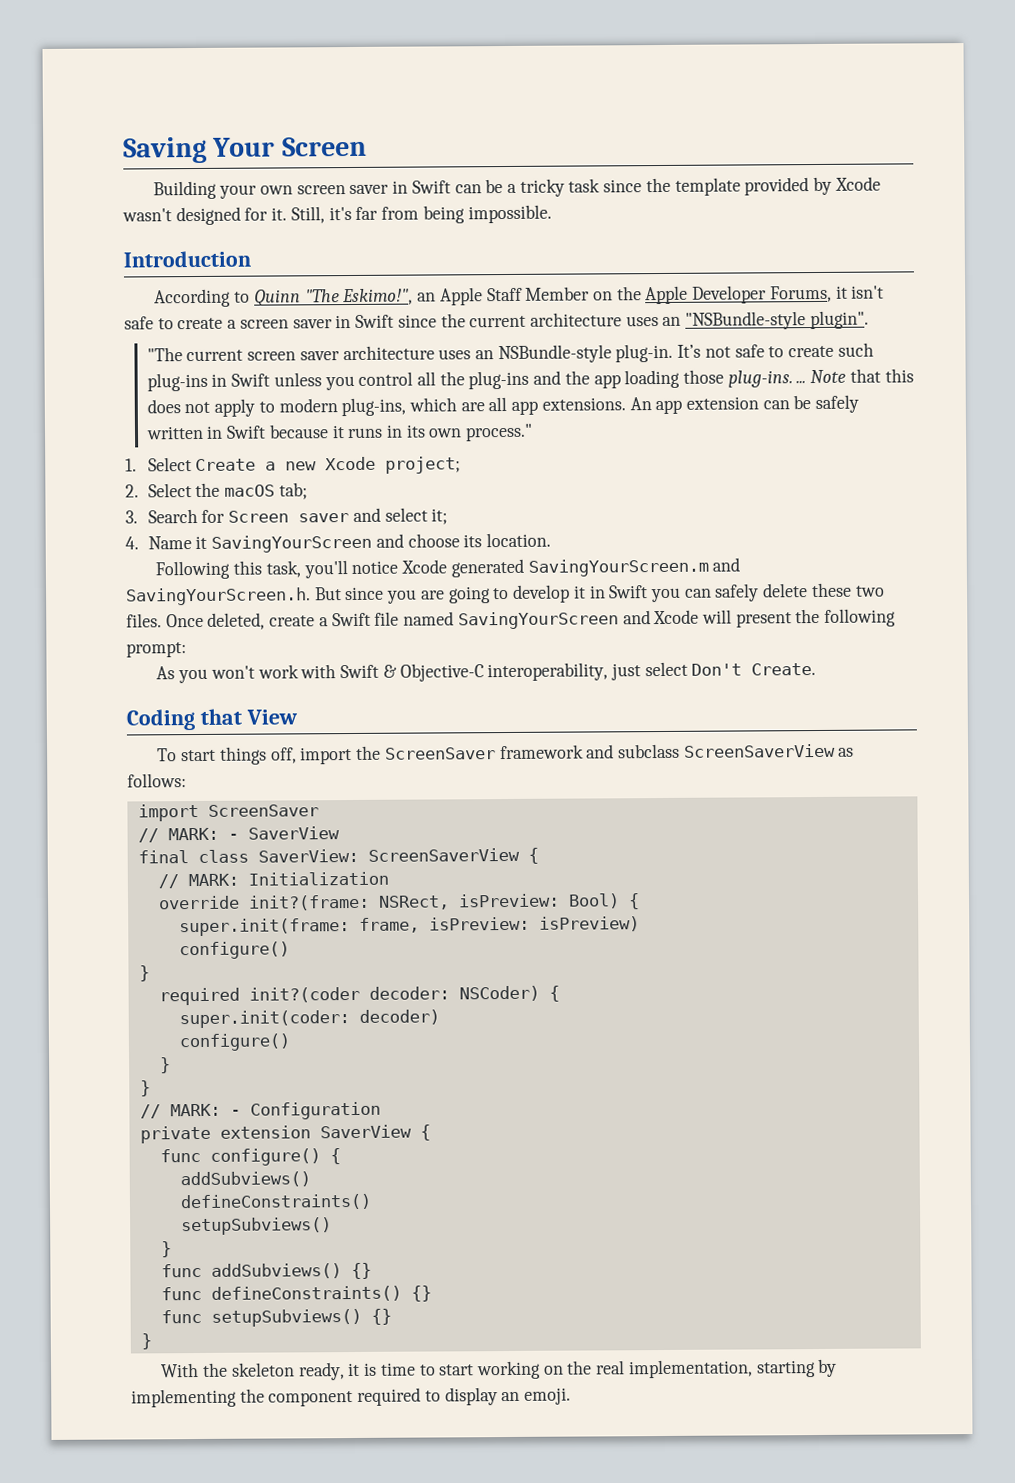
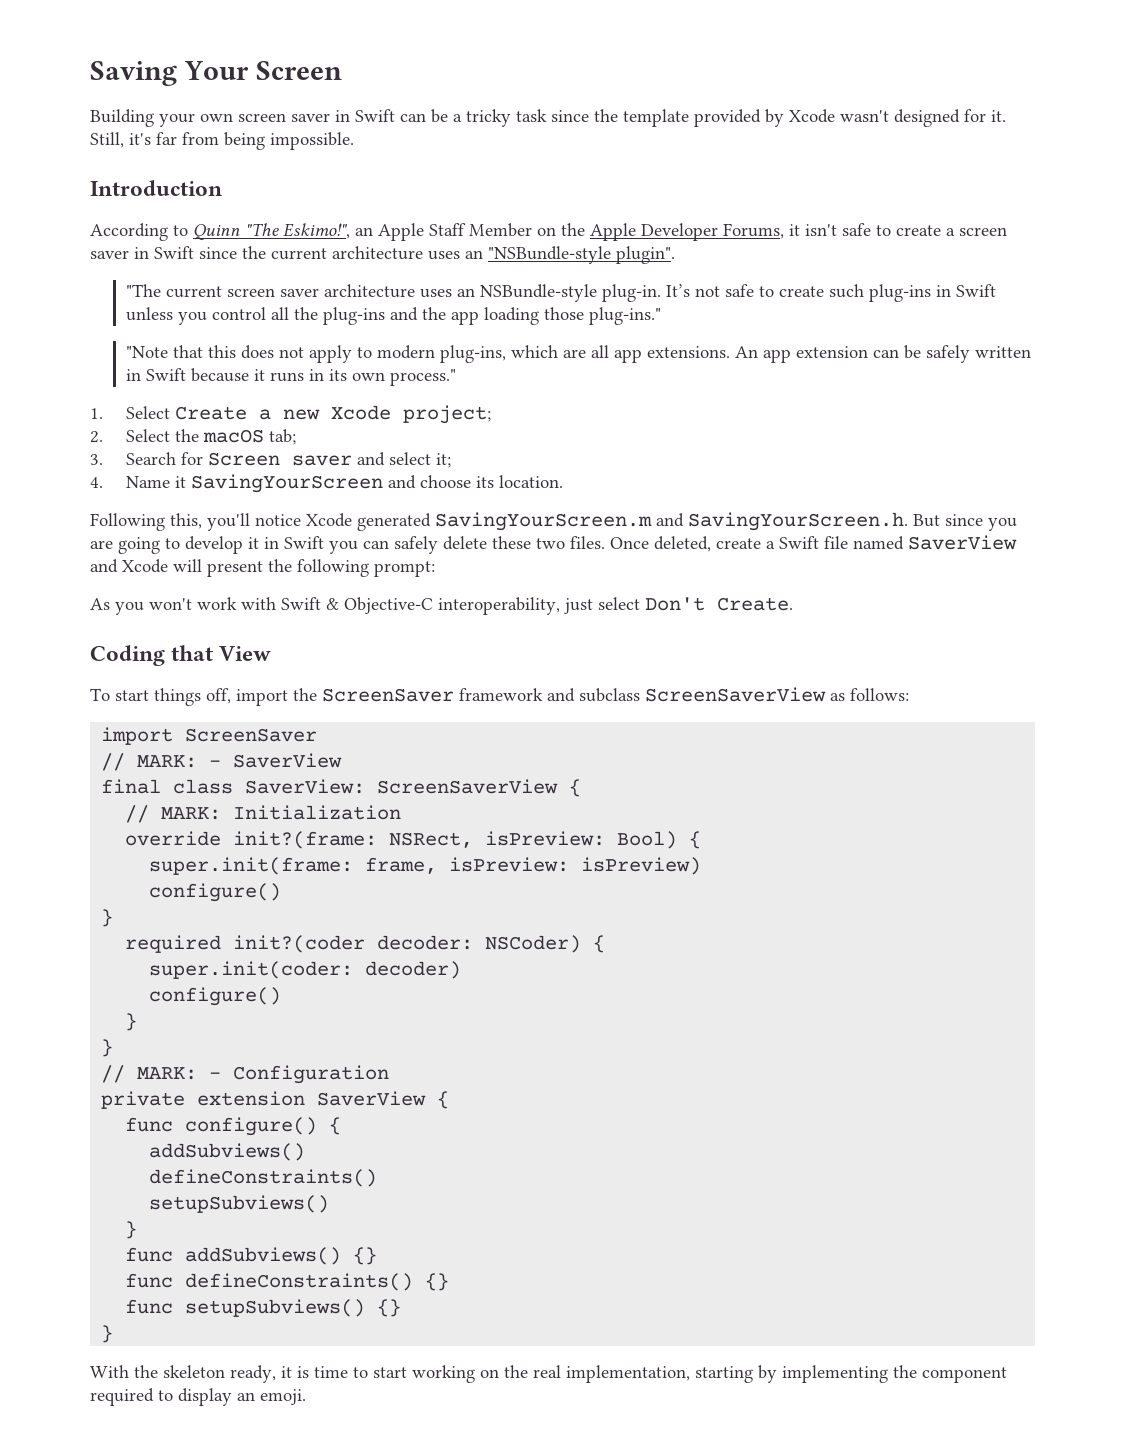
[727,369,847,388] plug-ins. ... Note -> [588,307,661,325] [125,346,168,358] plug-ins." // "Note
[233,560,301,578] this task, -> [170,513,202,529] this,
[457,611,619,630] SavingYourScreen -> [908,535,1017,550] SaverView

